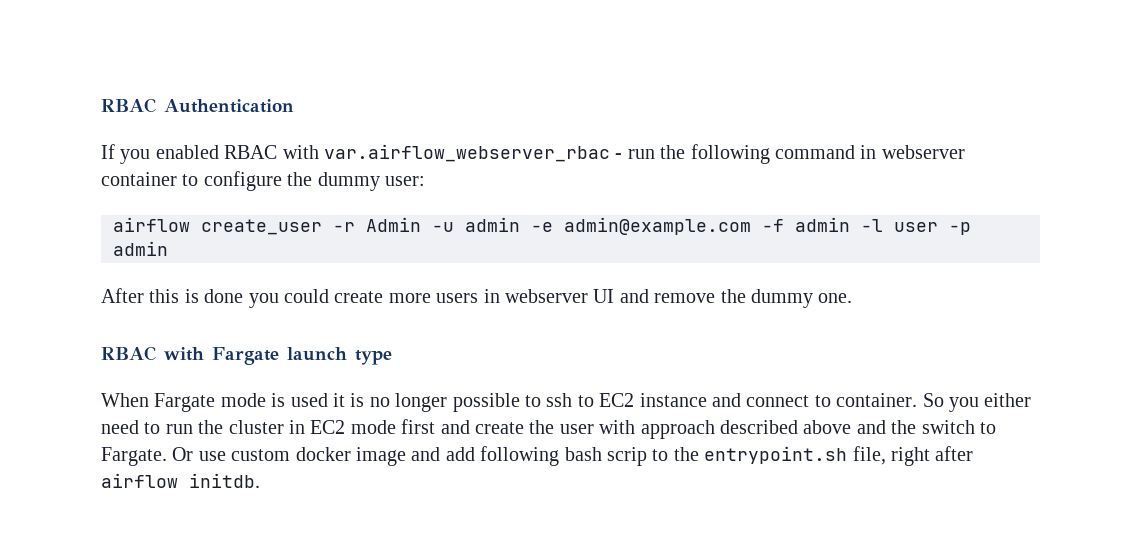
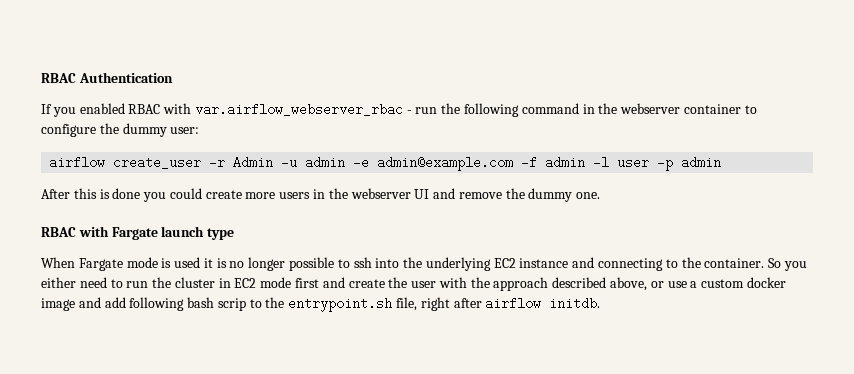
(877, 152) none -> [598,103,618,114] the
(500, 296) none -> [328,188,348,199] the
[577,393,831,407] to EC2 instance and connect to -> [375,257,701,271] into the underlying EC2 instance and connecting to the
(636, 427) none -> [470,277,490,288] the
[803,420,996,434] [101,447,226,466] above and the switch to Fargate. Or use -> [610,277,698,291] above, or use a

